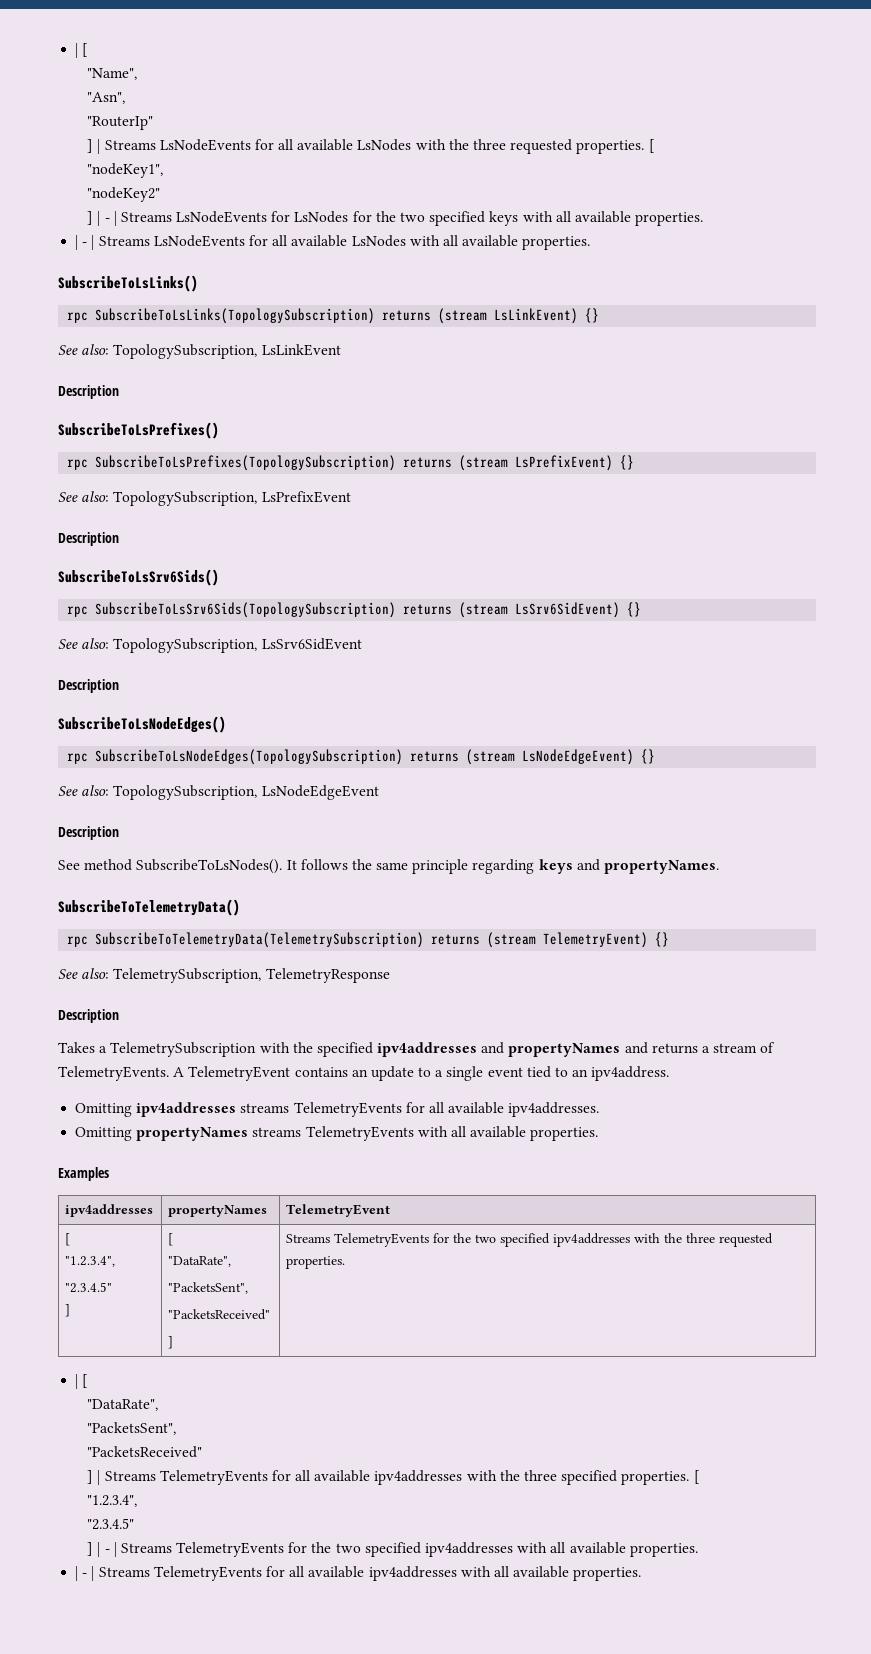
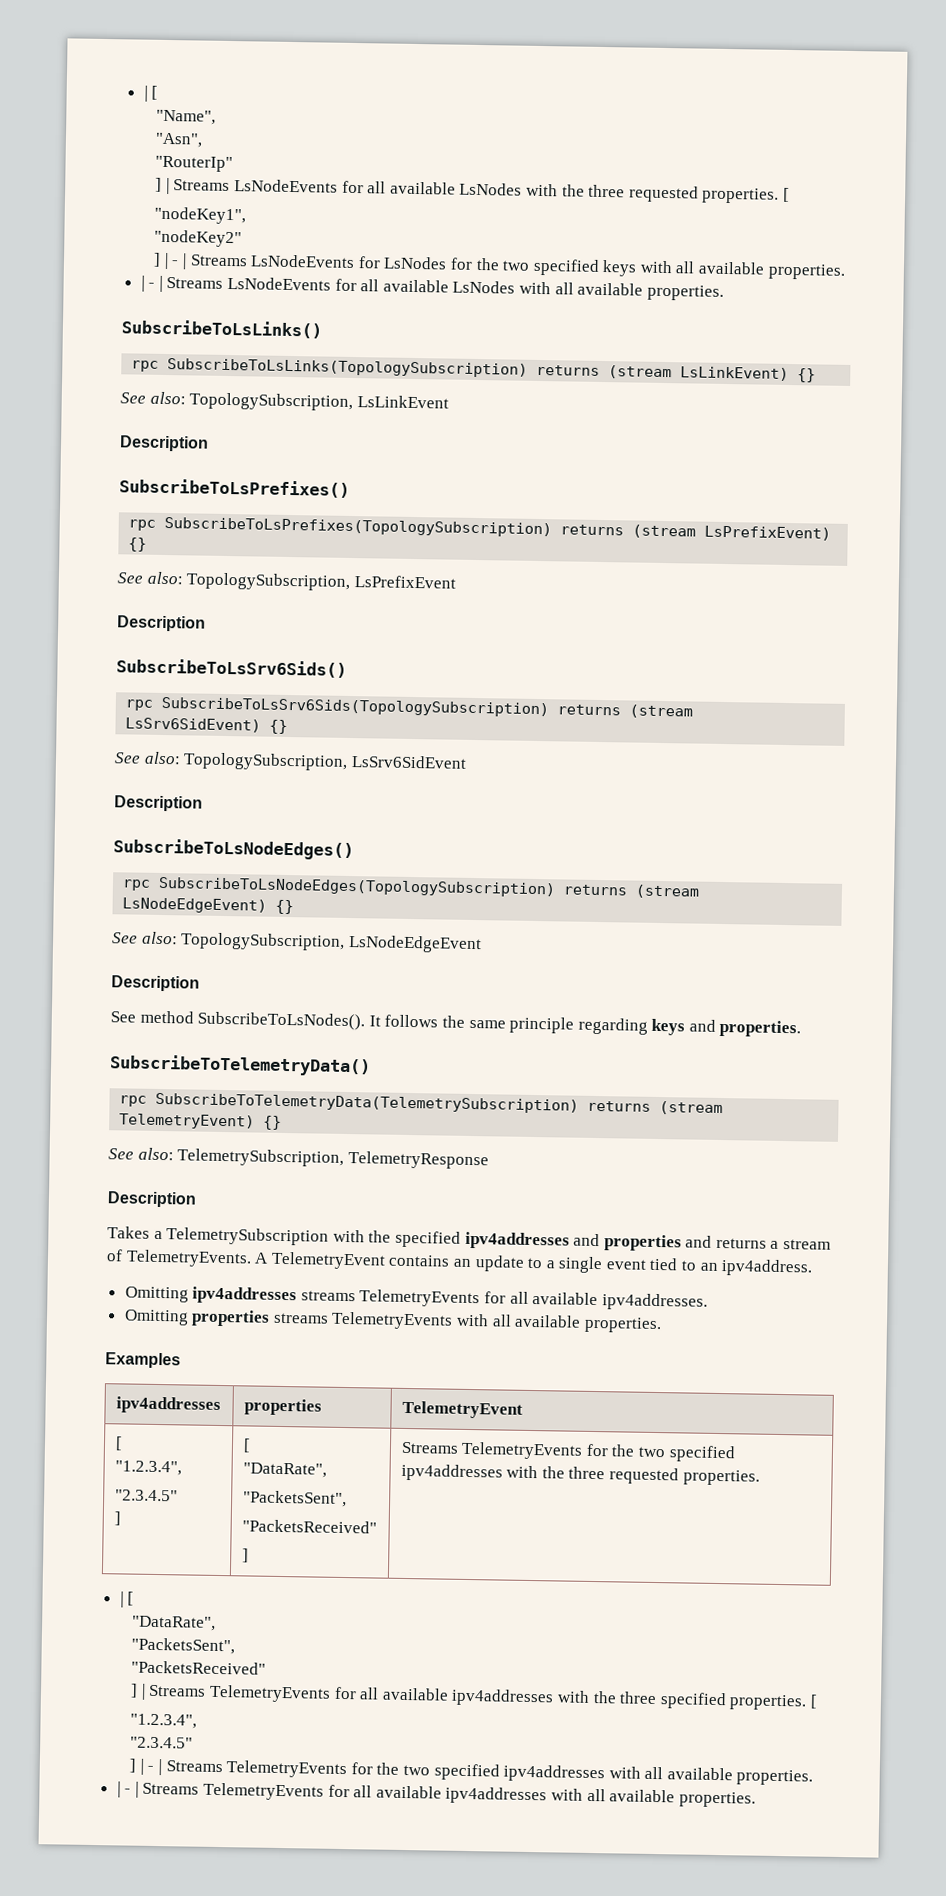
[604,860,720,874] propertyNames. -> [719,1019,802,1038] properties.
[508,1043,621,1057] propertyNames -> [603,1234,682,1252] properties
[136,1127,249,1141] propertyNames -> [191,1309,271,1327] properties
[168,1205,268,1217] propertyNames -> [243,1398,322,1416] properties

